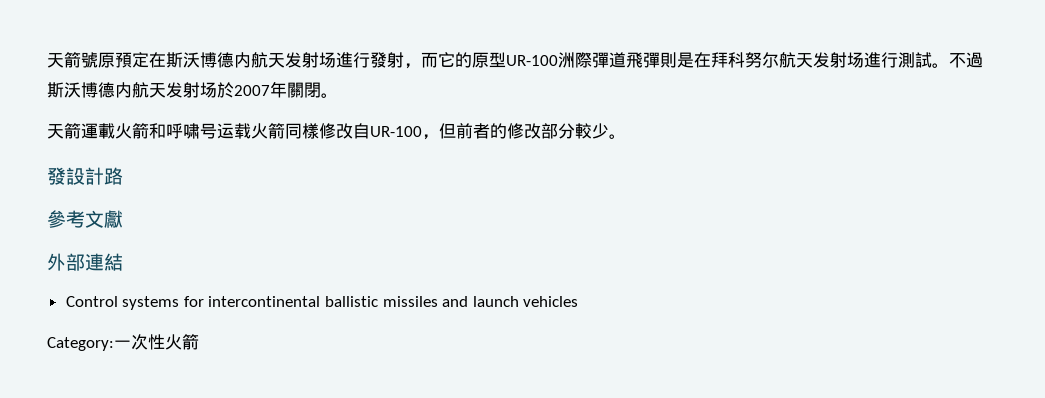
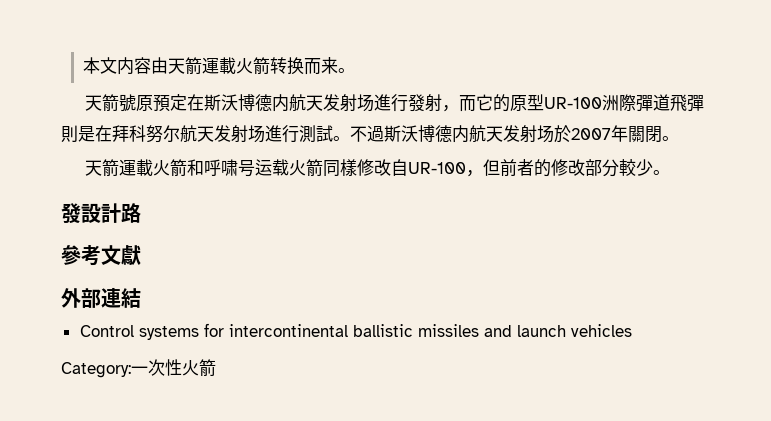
(47, 60) none -> [83,57,356,75] 本文内容由天箭運載火箭转换而来。 //

